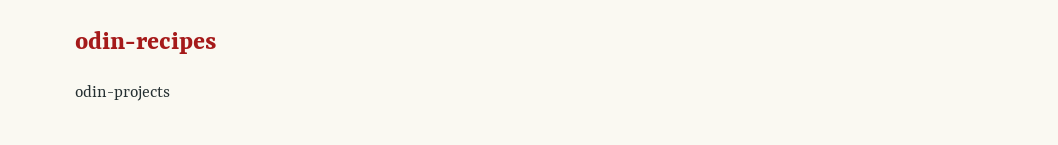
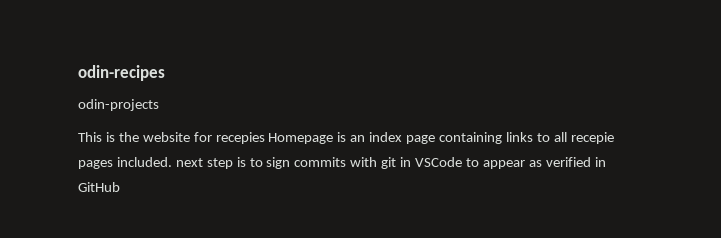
(170, 93) none -> [78,132,614,144] [78,157,606,169] [78,182,120,192] // This is the website for recepies Homepage is an index page containing links to all recepie pages included. next step is to sign commits with git in VSCode to appear as verified in GitHub

